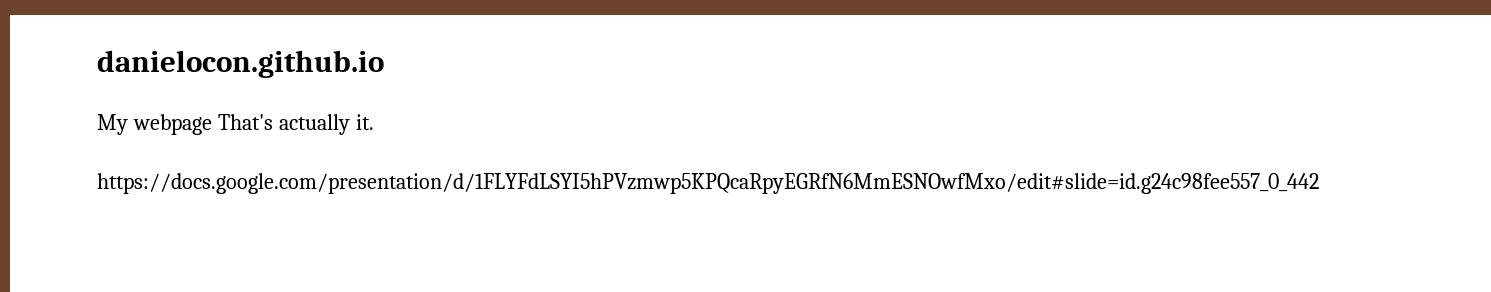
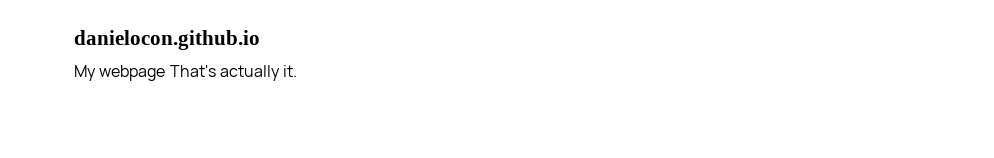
[97,173,1319,194] // https://docs.google.com/presentation/d/1FLYFdLSYI5hPVzmwp5KPQcaRpyEGRfN6MmESNOwfMxo/edit#slide=id.g24c98fee557_0_442 -> (298, 71) none

